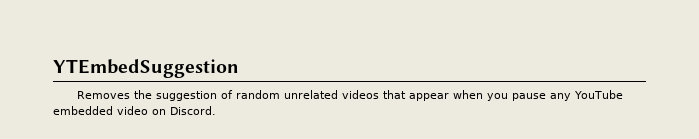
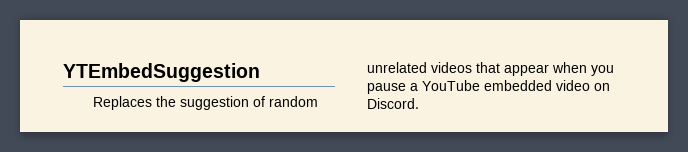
[76,91,130,99] Removes -> [93,96,153,110] Replaces
[549,93,571,101] any -> [410,83,418,91] a

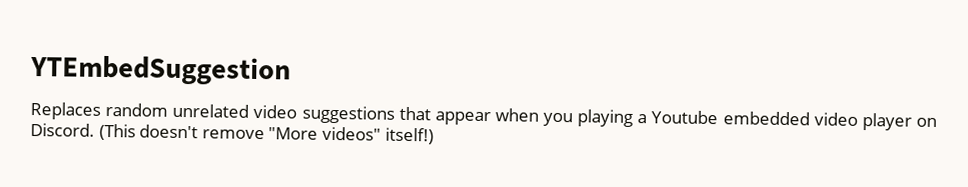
[156,96,319,110] [367,62,472,73] the suggestion of random unrelated videos -> [105,102,395,124] random unrelated video suggestions
[367,80,480,94] pause a YouTube -> [577,109,719,127] playing a Youtube
(590, 85) none -> [861,113,912,131] player
(419, 103) none -> [98,123,434,145] (This doesn't remove "More videos" itself!)

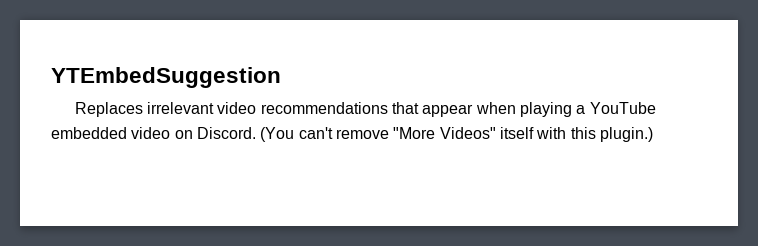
[105,102,395,124] random unrelated video suggestions -> [146,102,388,114] irrelevant video recommendations
[543,112,574,127] you -> (516, 108) none
[651,110,719,125] Youtube -> [589,102,656,114] YouTube
[861,113,912,131] player -> (171, 133) none
[98,123,434,145] (This doesn't remove "More videos" itself!) -> [260,127,653,142] (You can't remove "More Videos" itself with this plugin.)

